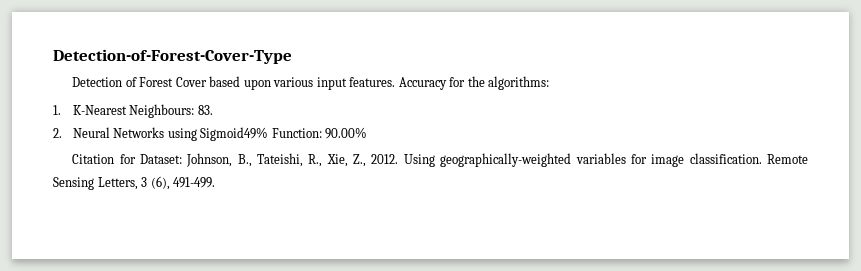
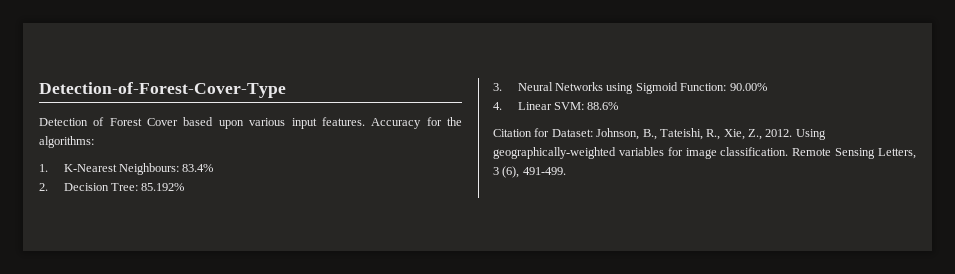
[197,105,213,115] [53,128,62,138] 83. // 2. -> [182,164,214,172] [39,183,185,191] [493,83,502,91] 83.4% // 2. Decision Tree: 85.192% // 3.
[200,127,269,141] Sigmoid49% -> [635,82,678,94] Sigmoid
(368, 133) none -> [493,102,619,110] // 4. Linear SVM: 88.6%

